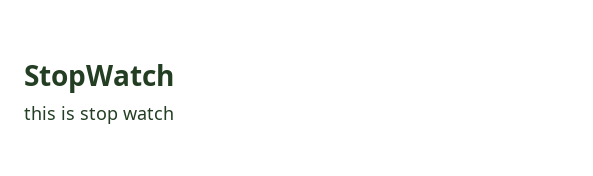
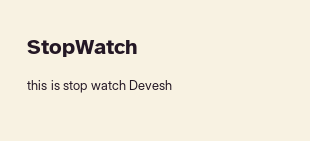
(174, 113) none -> [129,80,173,90] Devesh

